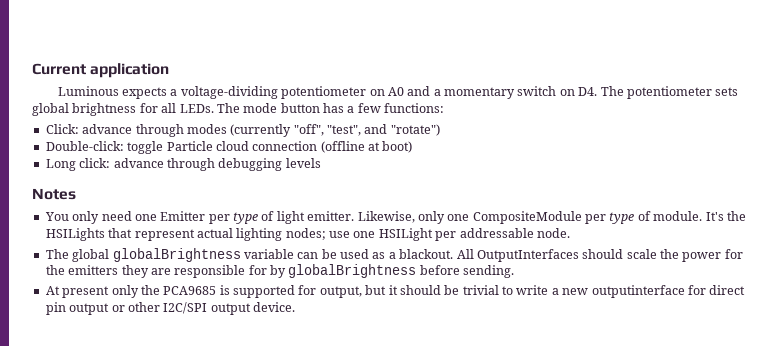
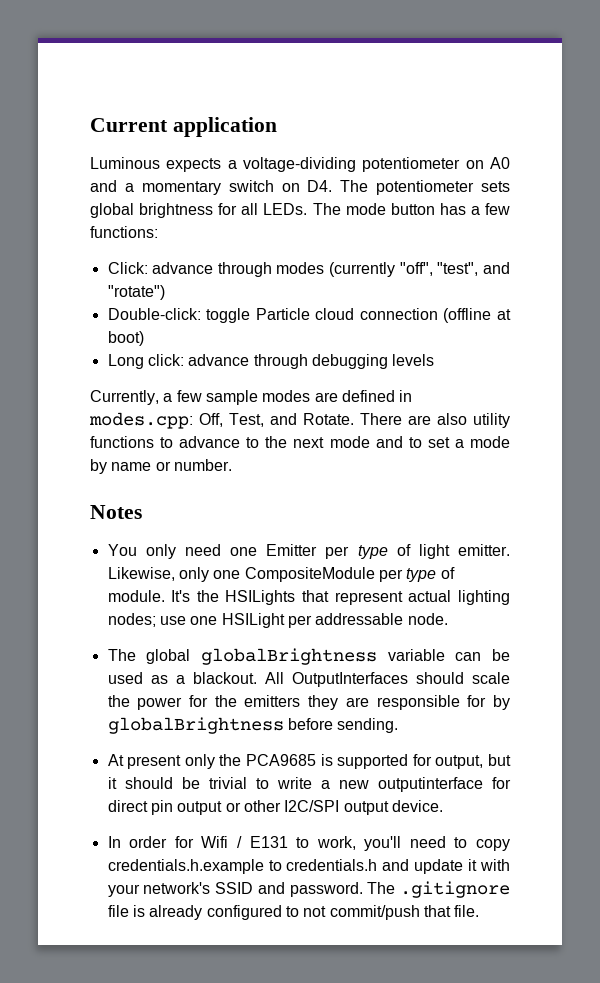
(321, 163) none -> [90,390,413,405] [89,412,510,429] [90,436,510,448] [90,459,232,474] // Currently, a few sample modes are defined in modes.cpp: Off, Test, and Rotate. There are also utility functions to advance to the next mode and to set a mode by name or number.
(295, 307) none -> [107,836,510,851] [107,859,510,874] [107,881,511,898] [107,905,480,920] // In order for Wifi / E131 to work, you'll need to copy credentials.h.example to credentials.h and update it with your network's SSID and password. The .gitignore file is already configured to not commit/push that file.

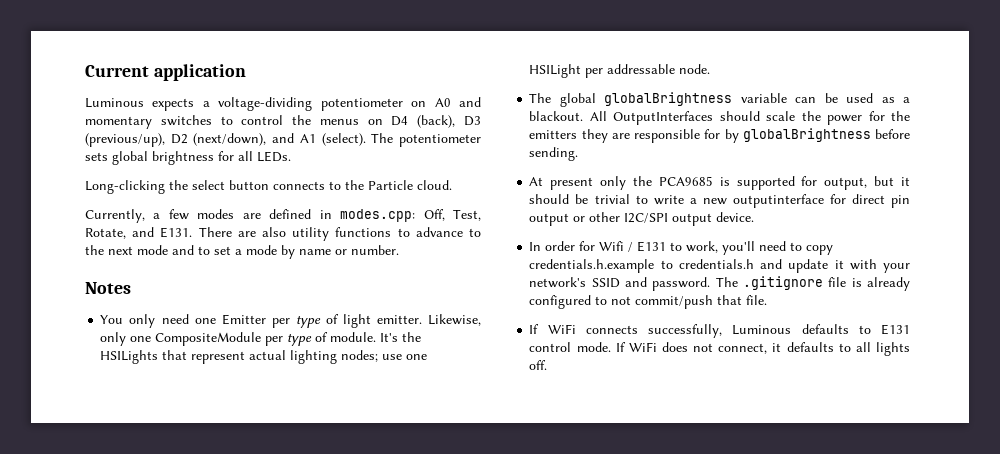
[124,180,333,195] a momentary switch on D4. -> [85,115,481,129] [85,133,366,147] momentary switches to control the menus on D4 (back), D3 (previous/up), D2 (next/down), and A1 (select).
[312,203,511,215] [90,226,158,238] [107,262,510,277] [107,285,165,300] [107,308,511,323] [107,331,144,346] [107,354,435,369] The mode button has a few functions: // Click: advance through modes (currently "off", "test", and "rotate") // Double-click: toggle Particle cloud connection (offline at boot) // Long click: advance through debugging levels -> [85,180,452,194] // Long-clicking the select button connects to the Particle cloud.
[205,390,258,405] sample -> (189, 214) none
[270,413,354,425] and Rotate. -> [85,227,193,239] Rotate, and E131.
(480, 911) none -> [529,324,910,338] [529,342,910,356] [529,360,548,370] // If WiFi connects successfully, Luminous defaults to E131 control mode. If WiFi does not connect, it defaults to all lights off.

